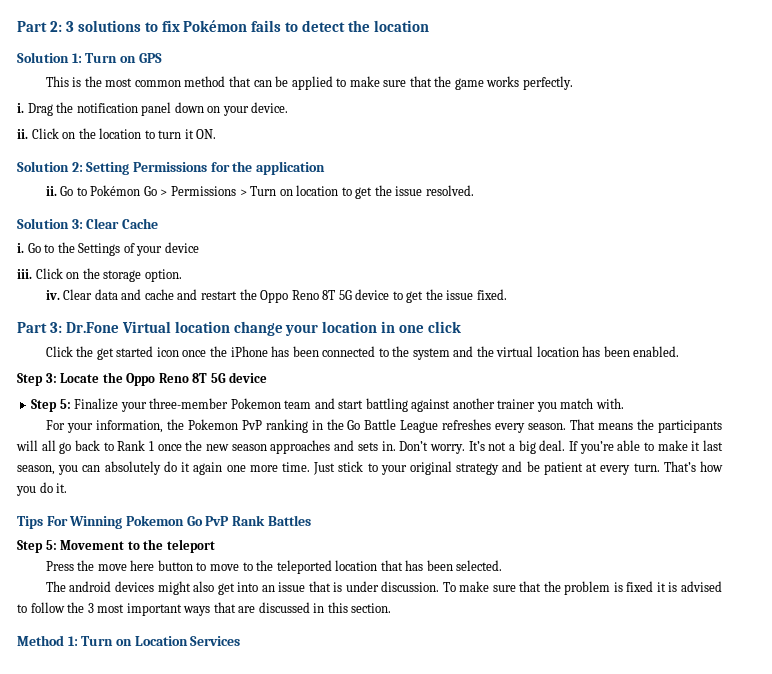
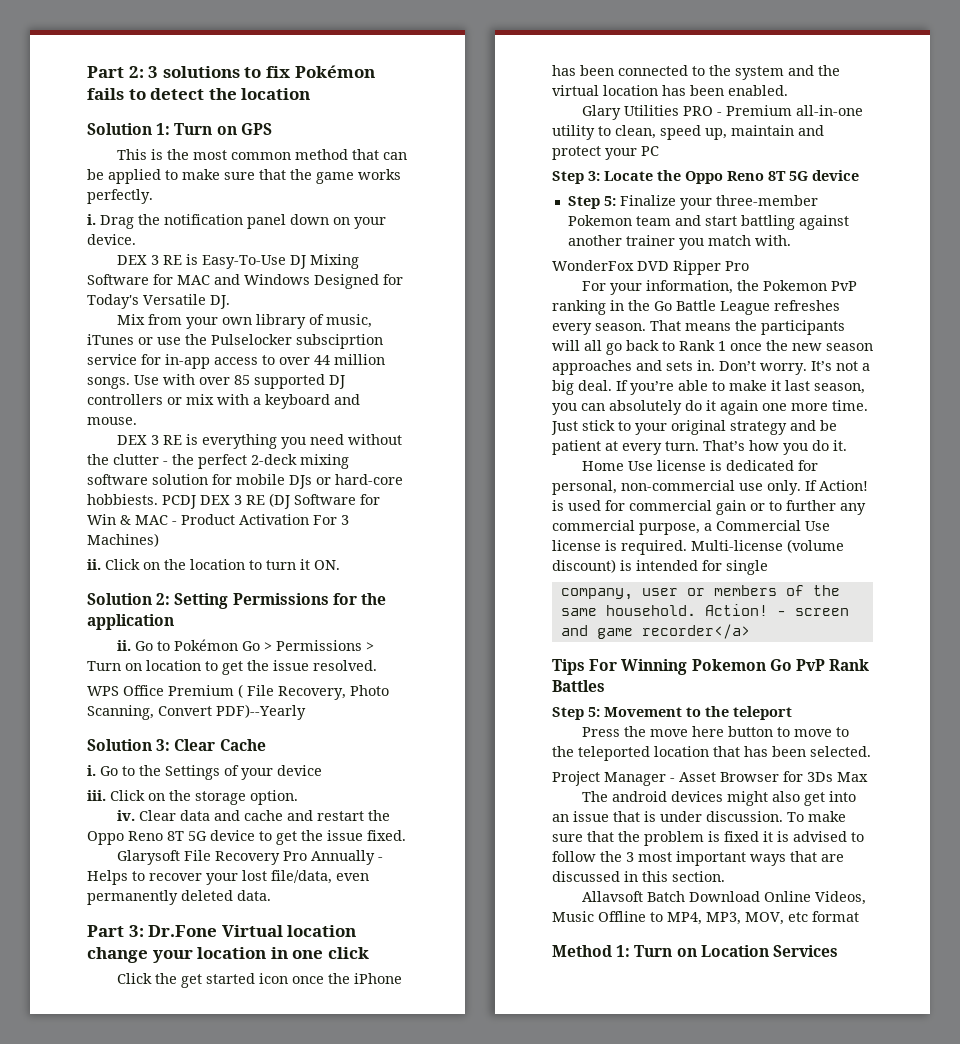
(289, 107) none -> [116,254,359,269] [87,274,403,289] [87,294,230,309] [116,314,372,329] [87,334,383,349] [87,354,385,369] [87,374,345,389] [87,394,360,409] [87,417,137,425] [116,434,402,449] [87,454,349,469] [87,474,403,489] [87,493,380,509] [87,514,349,525] [87,533,159,547] // DEX 3 RE is Easy-To-Use DJ Mixing Software for MAC and Windows Designed for Today's Versatile DJ. // Mix from your own library of music, iTunes or use the Pulselocker subsciprtion service for in-app access to over 44 million songs. Use with over 85 supported DJ controllers or mix with a keyboard and mouse. // DEX 3 RE is everything you need without the clutter - the perfect 2-deck mixing software solution for mobile DJs or hard-core hobbiests. PCDJ DEX 3 RE (DJ Software for Win & MAC - Product Activation For 3 Machines)
(474, 190) none -> [87,684,389,700] [87,704,306,720] // WPS Office Premium ( File Recovery, Photo Scanning, Convert PDF)--Yearly
(507, 294) none -> [116,850,383,865] [87,870,369,885] [87,890,271,905] // Glarysoft File Recovery Pro Annually - Helps to recover your lost file/data, even permanently deleted data.
(680, 351) none -> [581,105,863,120] [552,125,824,140] [552,146,659,160] // Glary Utilities PRO - Premium all-in-one utility to clean, speed up, maintain and protect your PC
(624, 403) none -> [552,260,749,275] // WonderFox DVD Ripper Pro
(68, 488) none -> [581,460,818,471] [552,480,868,495] [552,500,866,515] [552,520,830,535] [552,539,844,555] [552,559,768,575] [560,585,840,600] [560,604,849,616] [560,624,750,639] // Home Use license is dedicated for personal, non-commercial use only. If Action! is used for commercial gain or to further any commercial purpose, a Commercial Use license is required. Multi-license (volume discount) is intended for single // company, user or members of the same household. Action! - screen and game recorder</a>
(503, 565) none -> [552,771,868,786] // Project Manager - Asset Browser for 3Ds Max
(392, 608) none -> [581,891,866,905] [552,911,859,925] // Allavsoft Batch Download Online Videos, Music Offline to MP4, MP3, MOV, etc format

